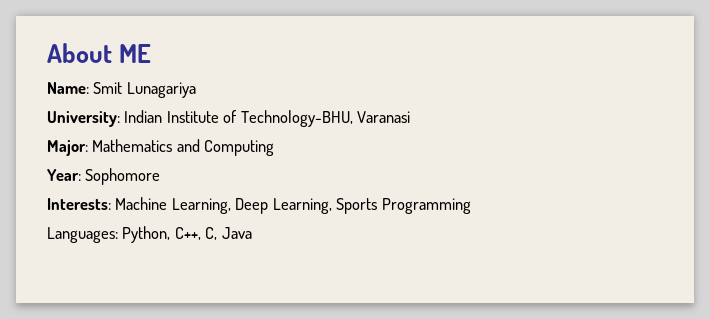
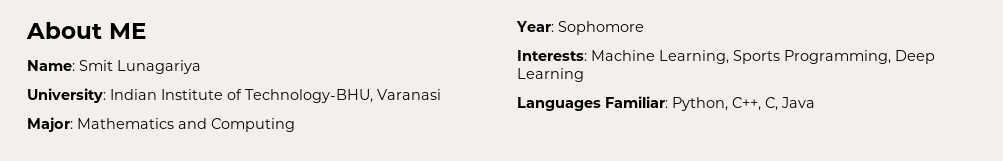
[235,198,471,214] [47,227,118,243] Deep Learning, Sports Programming // Languages: -> [733,50,935,64] [517,68,584,82] [517,96,668,111] Sports Programming, Deep Learning // Languages Familiar:

